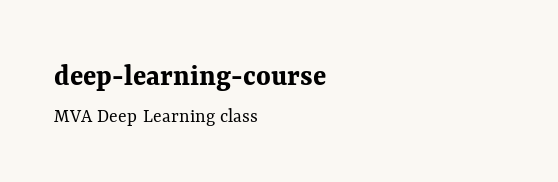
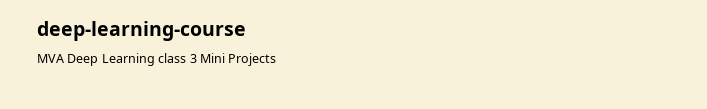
(259, 115) none -> [189,53,277,66] 3 Mini Projects

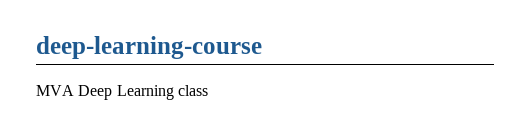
[189,53,277,66] 3 Mini Projects -> (208, 90) none

